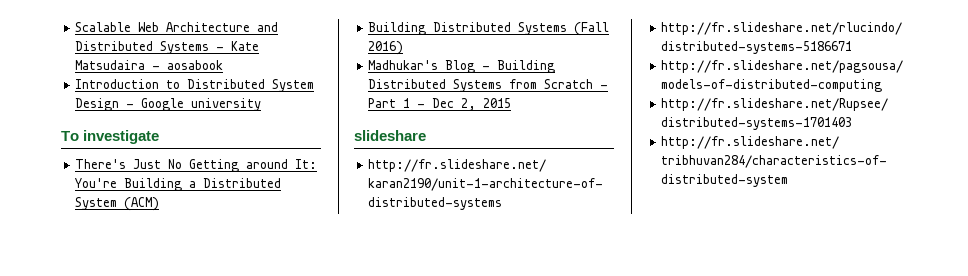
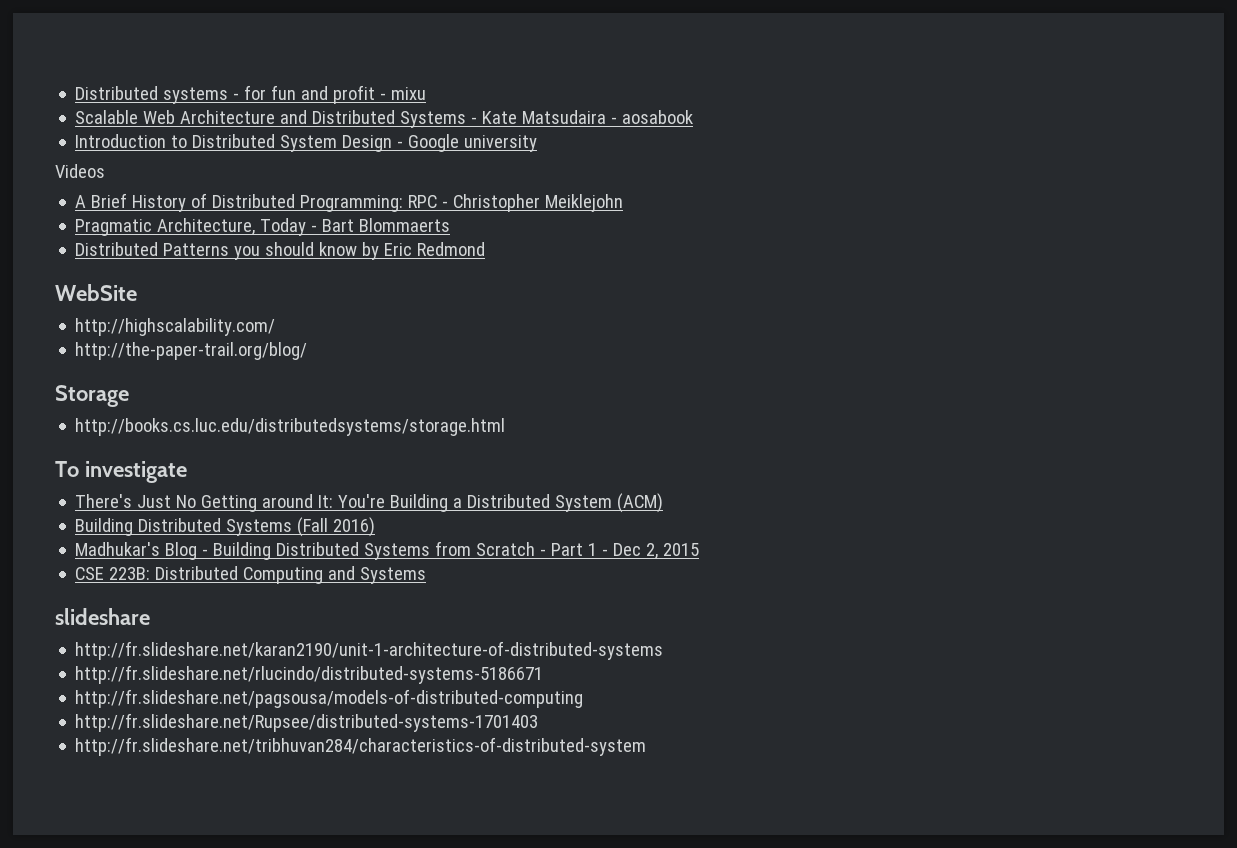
(75, 27) none -> [75,85,427,104] Distributed systems - for fun and profit - mixu //
(262, 104) none -> [55,164,105,178] [75,193,624,212] [75,218,451,236] [75,242,486,260] [55,284,137,301] [75,318,276,336] [75,342,308,360] [55,385,129,407] [75,418,506,436] // Videos // A Brief History of Distributed Programming: RPC - Christopher Meiklejohn // Pragmatic Architecture, Today - Bart Blommaerts // Distributed Patterns you should know by Eric Redmond // WebSite // http://highscalability.com/ // http://the-paper-trail.org/blog/ // Storage // http://books.cs.luc.edu/distributedsystems/storage.html
(512, 103) none -> [75,566,427,584] // CSE 223B: Distributed Computing and Systems

